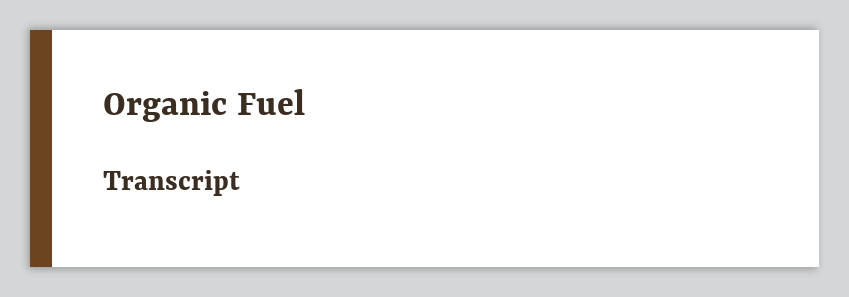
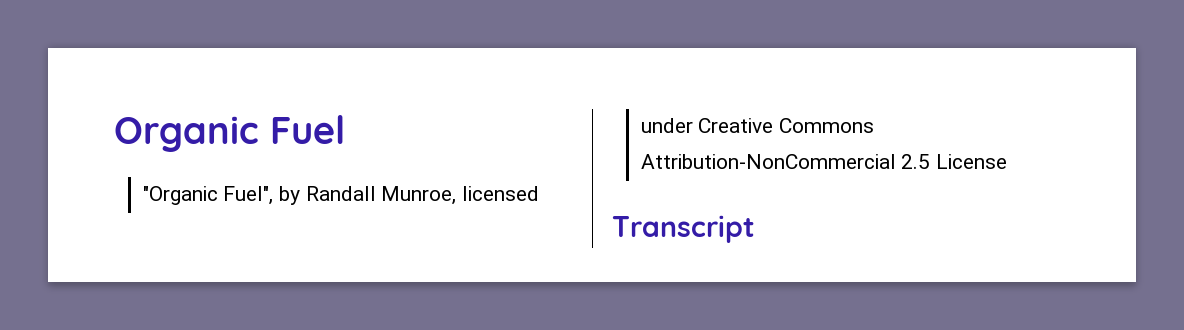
(306, 102) none -> [142,186,539,205] [640,118,874,133] [640,154,1007,169] // "Organic Fuel", by Randall Munroe, licensed under Creative Commons Attribution-NonCommercial 2.5 License

